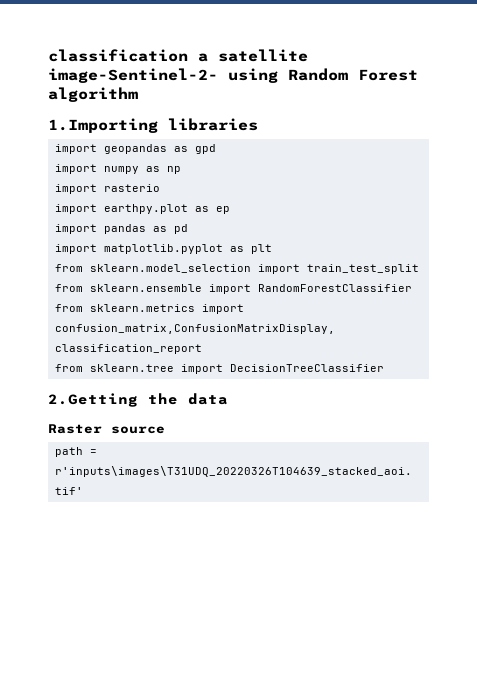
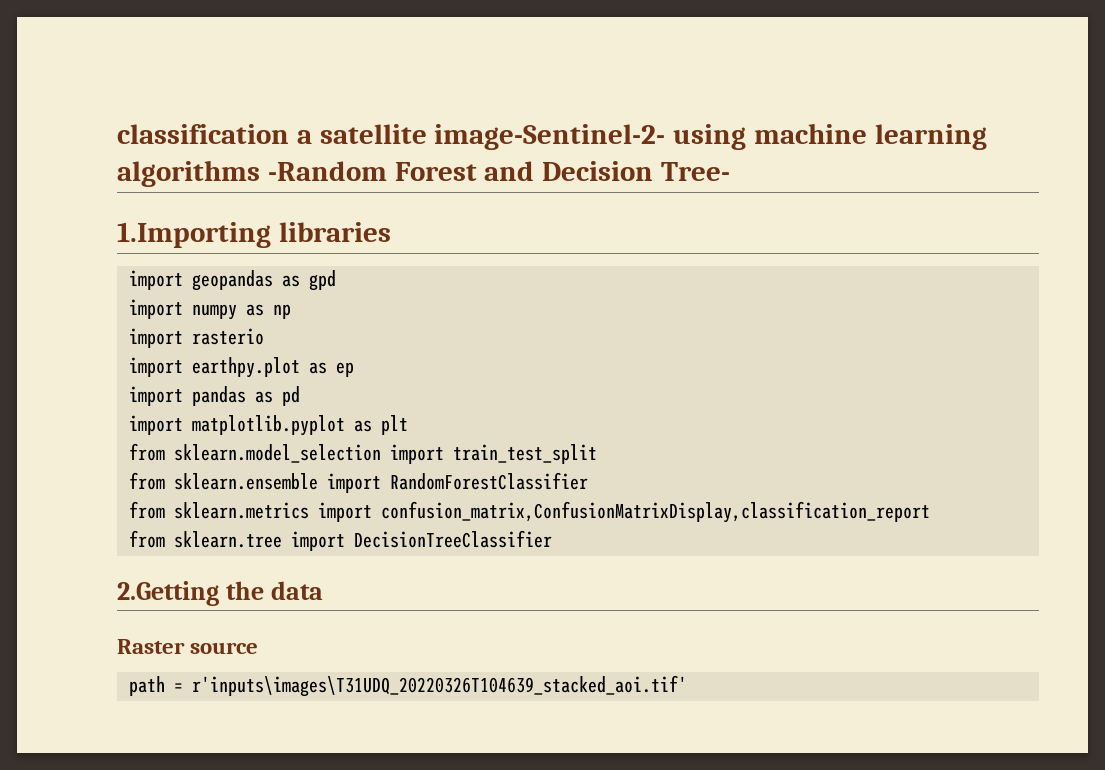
[288,68,418,81] [48,87,138,102] Random Forest algorithm -> [754,123,987,150] [117,160,731,187] machine learning algorithms -Random Forest and Decision Tree-

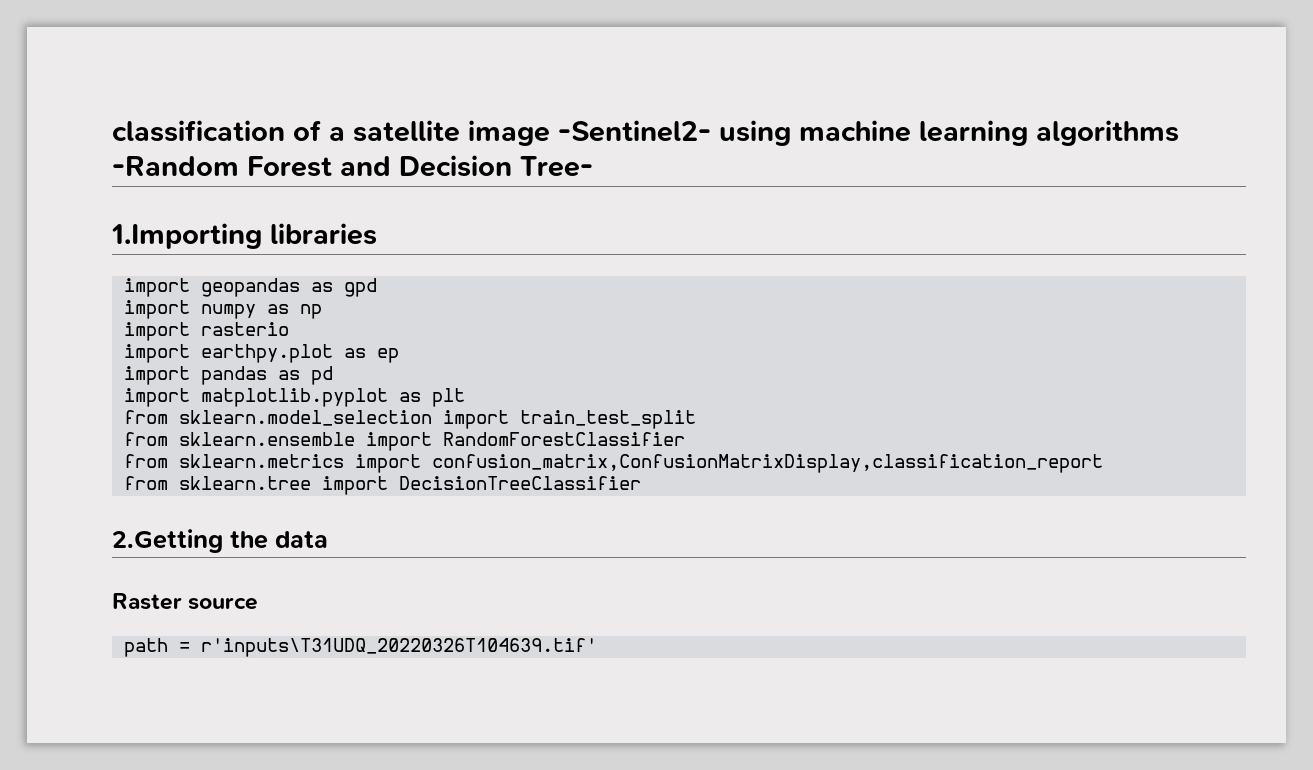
(289, 134) none -> [293,120,322,141] of
[434,124,666,150] image-Sentinel-2- -> [468,120,711,146] image -Sentinel2-
[192,675,688,697] r'inputs\images\T31UDQ_20220326T104639_stacked_aoi.tif' -> [201,638,598,657] r'inputs\T31UDQ_20220326T104639.tif'

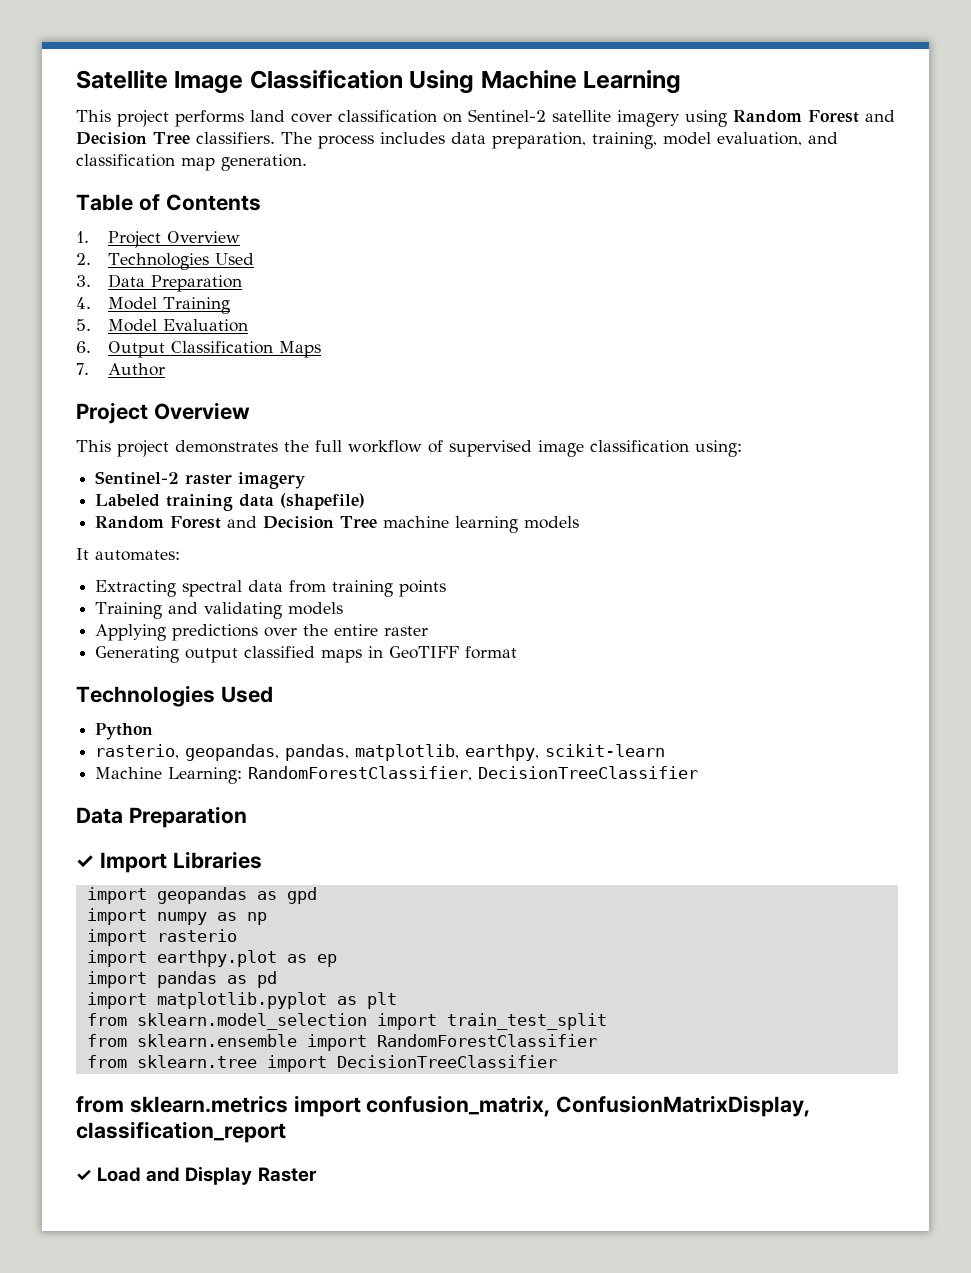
[112,120,1179,146] [112,155,593,177] [111,223,377,249] classification of a satellite image -Sentinel2- using machine learning algorithms -Random Forest and Decision Tree- // 1.Importing libraries -> [76,70,682,94] [76,109,895,127] [76,132,838,149] [76,154,307,171] [76,194,261,211] [76,231,240,248] [76,253,254,270] [76,274,242,292] [76,297,230,314] [76,319,248,332] [76,341,321,358] [76,363,165,376] [76,402,250,424] [76,440,742,457] [95,471,306,489] [95,493,366,511] [95,516,580,533] [76,548,180,561] [95,580,447,597] [95,602,344,619] [95,624,429,641] [95,646,518,663] [76,685,273,707] [95,723,154,740] [95,744,666,761] [95,766,699,784] [76,806,247,828] [76,851,262,873] Satellite Image Classification Using Machine Learning // This project performs land cover classification on Sentinel-2 satellite imagery using Random Forest and Decision Tree classifiers. The process includes data preparation, training, model evaluation, and classification map generation. // Table of Contents // 1. Project Overview // 2. Technologies Used // 3. Data Preparation // 4. Model Training // 5. Model Evaluation // 6. Output Classification Maps // 7. Author // Project Overview // This project demonstrates the full workflow of supervised image classification using: // Sentinel-2 raster imagery // Labeled training data (shapefile) // Random Forest and Decision Tree machine learning models // It automates: // Extracting spectral data from training points // Training and validating models // Applying predictions over the entire raster // Generating output classified maps in GeoTIFF format // Technologies Used // Python // rasterio, geopandas, pandas, matplotlib, earthpy, scikit-learn // Machine Learning: RandomForestClassifier, DecisionTreeClassifier // Data Preparation // ✓ Import Libraries
[124,454,1104,473] // from sklearn.metrics import confusion_matrix,ConfusionMatrixDisplay,classification_report -> (597, 1040) none
[112,529,328,553] [112,593,259,610] [124,638,598,657] 2.Getting the data // Raster source // path = r'inputs\T31UDQ_20220326T104639.tif' -> [76,1095,811,1117] [76,1121,286,1143] [76,1166,317,1185] from sklearn.metrics import confusion_matrix, ConfusionMatrixDisplay, classification_report // ✓ Load and Display Raster

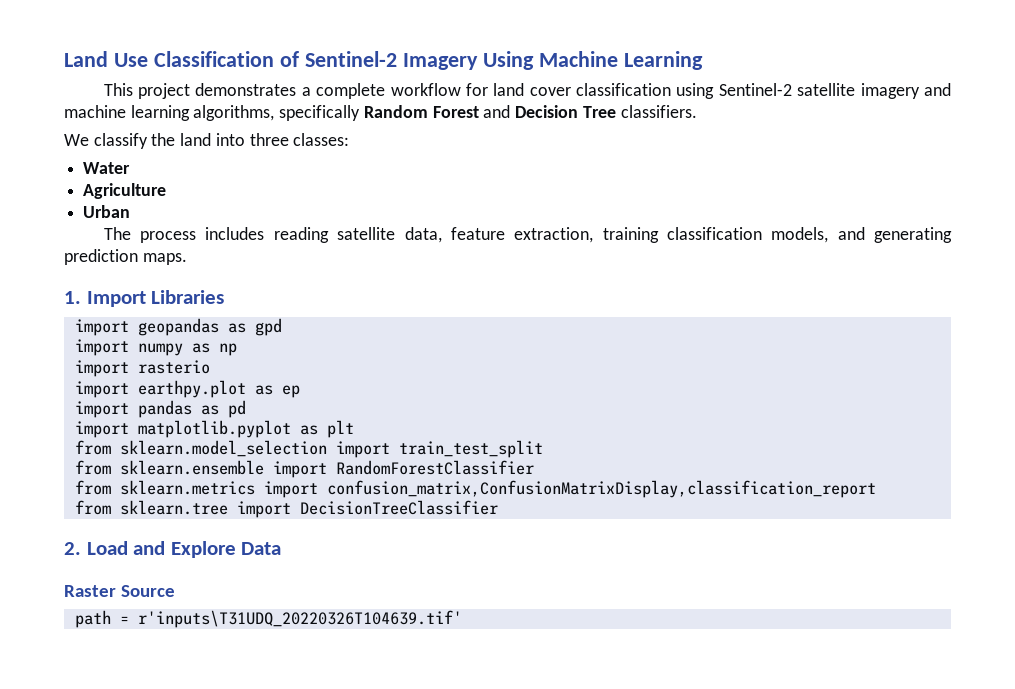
[76,70,403,94] Satellite Image Classification -> [64,51,478,70] Land Use Classification of Sentinel-2 Imagery
[175,110,244,127] performs -> [195,83,488,99] demonstrates a complete workflow for
[443,113,462,123] on -> [676,83,715,99] using
[685,110,727,127] using -> [924,83,952,96] [64,105,361,121] and machine learning algorithms, specifically
[280,132,838,149] [76,154,307,171] [76,194,261,211] [76,231,240,248] [76,253,254,270] [76,274,242,292] [76,297,230,314] [76,319,248,332] [76,341,321,358] [76,363,165,376] [76,402,250,424] [76,440,742,457] [95,471,306,489] [95,493,366,511] [95,516,580,533] [76,548,180,561] [95,580,447,597] [95,602,344,619] [95,624,429,641] [95,646,518,663] [76,685,273,707] [95,723,154,740] [95,744,666,761] [95,766,699,784] [76,806,247,828] [76,855,94,868] The process includes data preparation, training, model evaluation, and classification map generation. // Table of Contents // 1. Project Overview // 2. Technologies Used // 3. Data Preparation // 4. Model Training // 5. Model Evaluation // 6. Output Classification Maps // 7. Author // Project Overview // This project demonstrates the full workflow of supervised image classification using: // Sentinel-2 raster imagery // Labeled training data (shapefile) // Random Forest and Decision Tree machine learning models // It automates: // Extracting spectral data from training points // Training and validating models // Applying predictions over the entire raster // Generating output classified maps in GeoTIFF format // Technologies Used // Python // rasterio, geopandas, pandas, matplotlib, earthpy, scikit-learn // Machine Learning: RandomForestClassifier, DecisionTreeClassifier // Data Preparation // ✓ -> [64,133,350,149] [83,162,131,174] [83,183,167,199] [83,205,131,218] [103,227,953,243] [64,249,187,265] [64,291,81,304] // We classify the land into three classes: // Water // Agriculture // Urban // The process includes reading satellite data, feature extraction, training classification models, and generating prediction maps. // 1.
(597, 1040) none -> [74,480,876,498] // from sklearn.metrics import confusion_matrix,ConfusionMatrixDisplay,classification_report
[76,1095,811,1117] [76,1121,286,1143] [76,1166,317,1185] from sklearn.metrics import confusion_matrix, ConfusionMatrixDisplay, classification_report // ✓ Load and Display Raster -> [64,541,282,558] [64,585,176,597] [74,610,462,628] 2. Load and Explore Data // Raster Source // path = r'inputs\T31UDQ_20220326T104639.tif'

